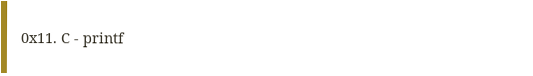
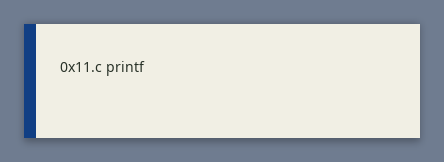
[20,33,79,44] 0x11. C - -> [60,62,102,72] 0x11.c

